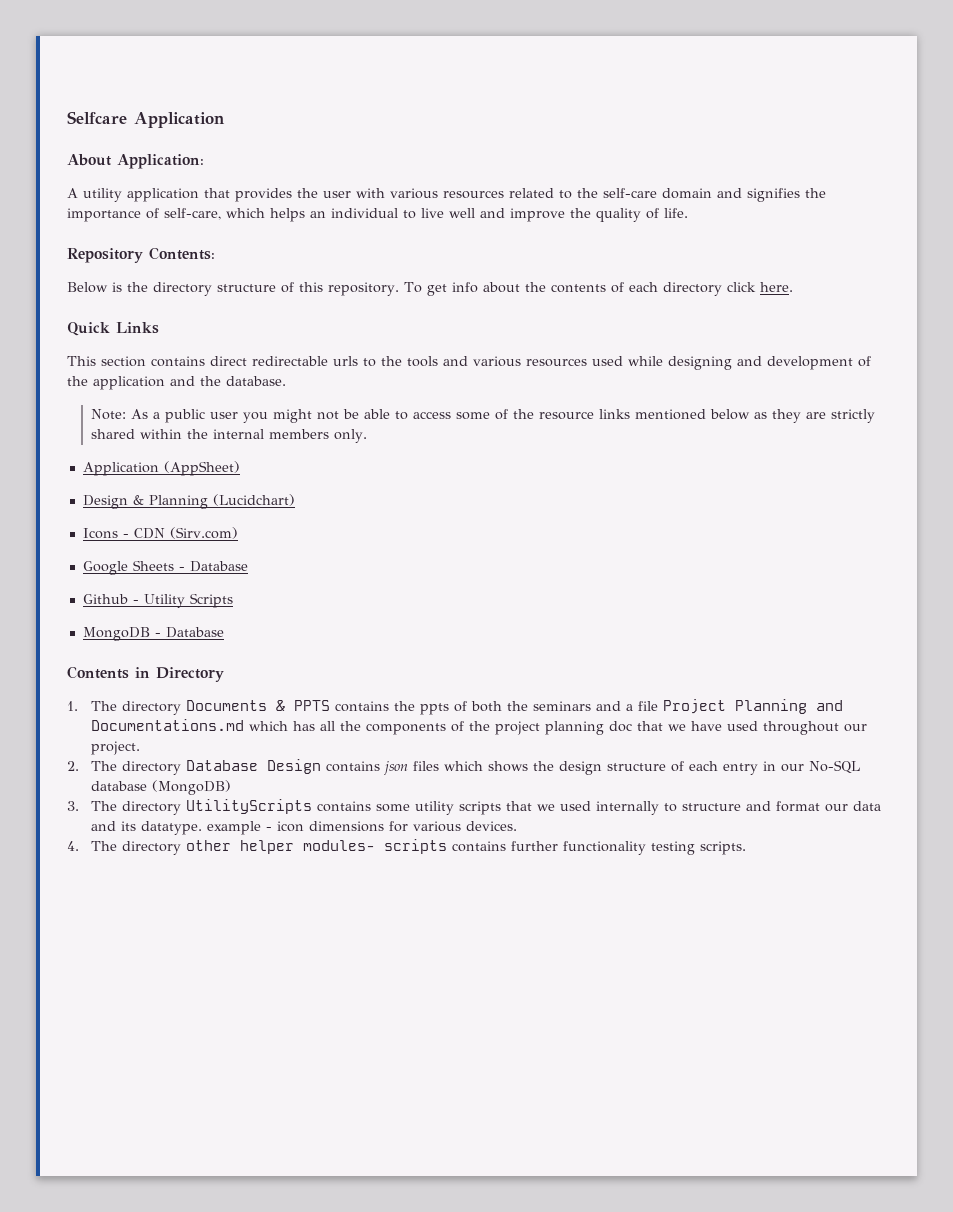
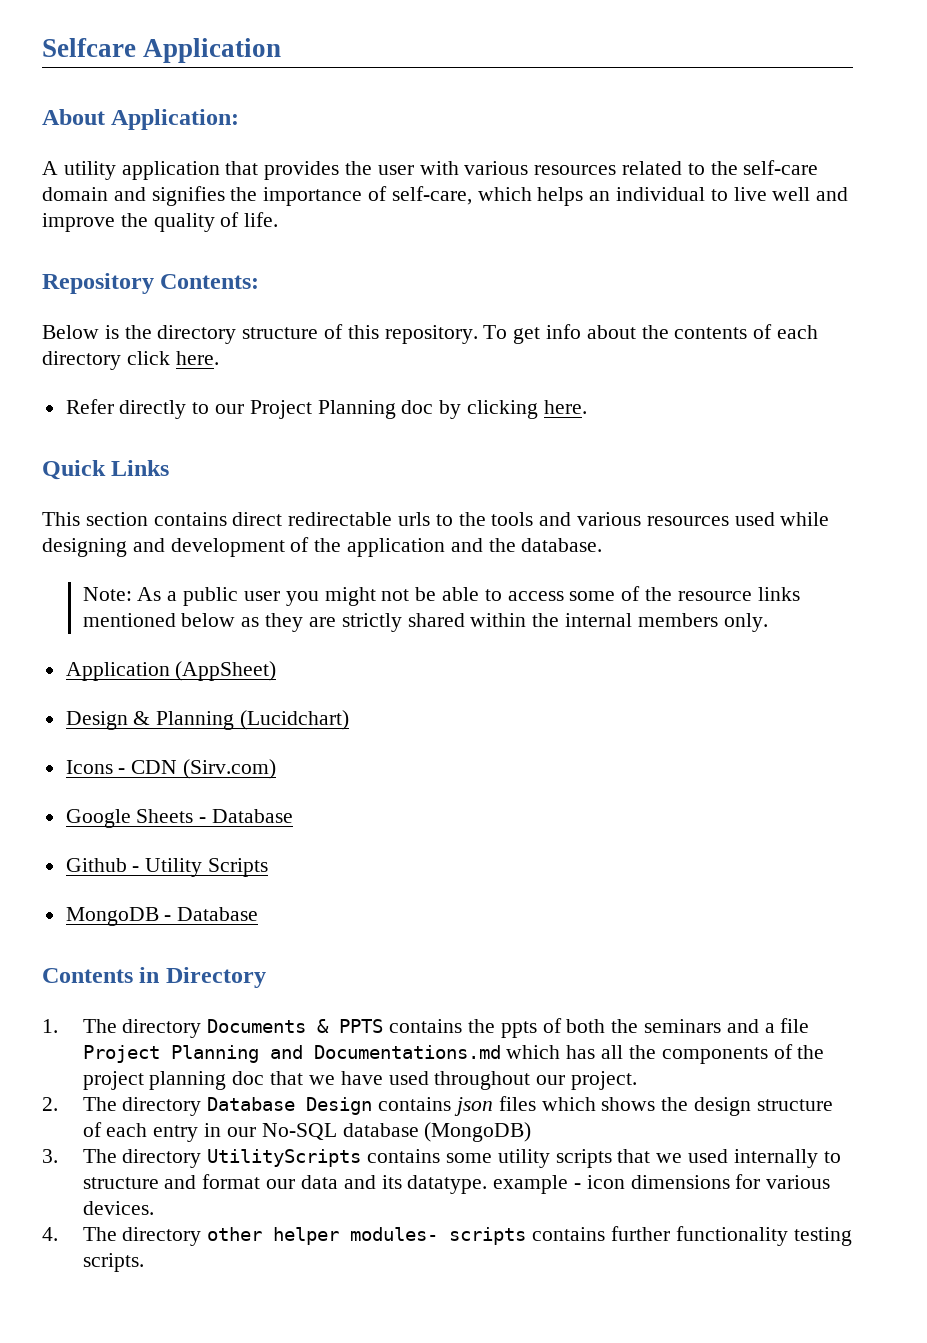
(793, 287) none -> [65,399,587,419] // Refer directly to our Project Planning doc by clicking here.

